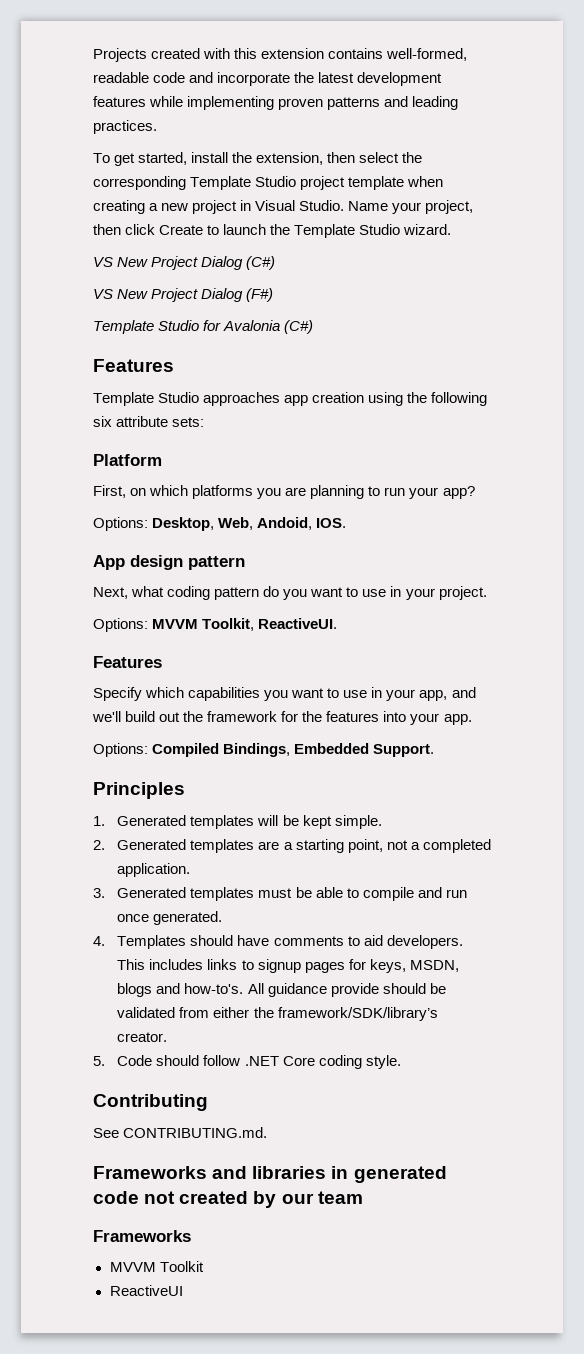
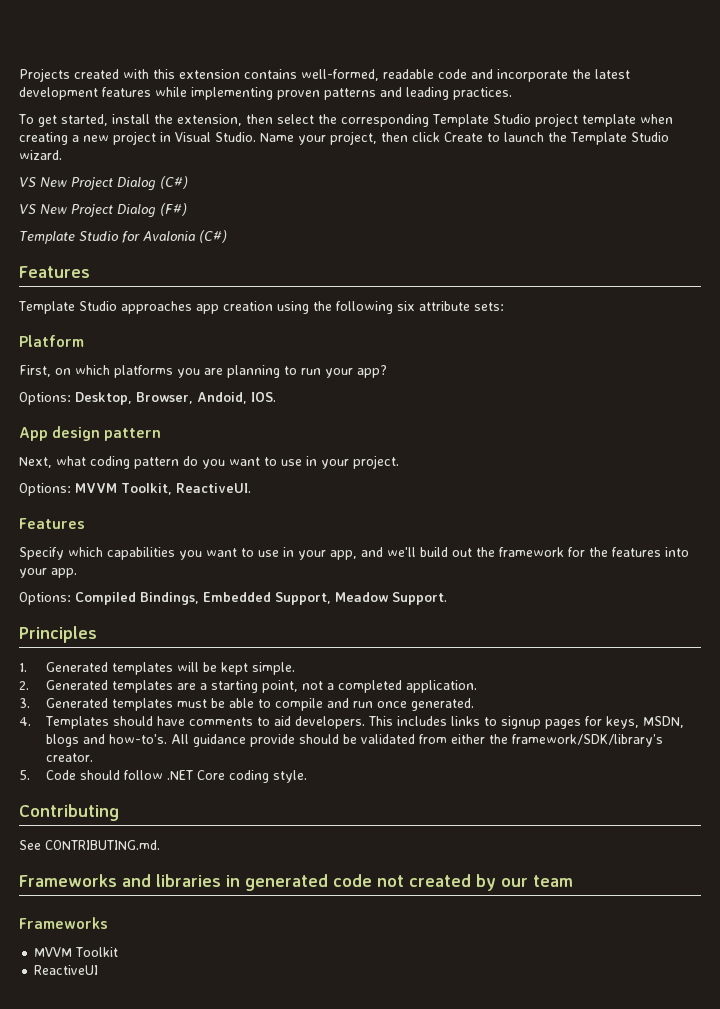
[218,517,254,530] Web, -> [136,392,193,404] Browser,
(370, 748) none -> [275,592,388,605] Support, Meadow

